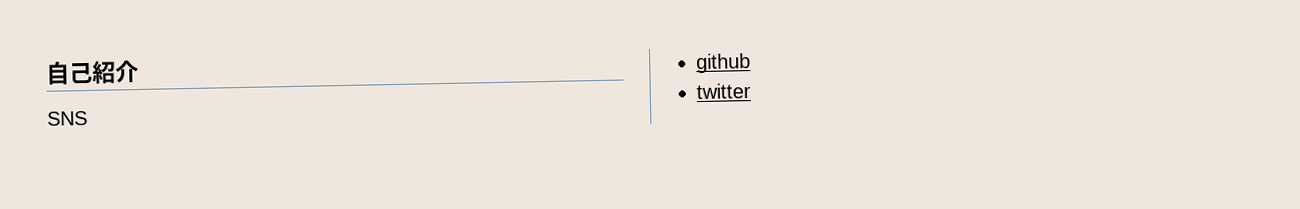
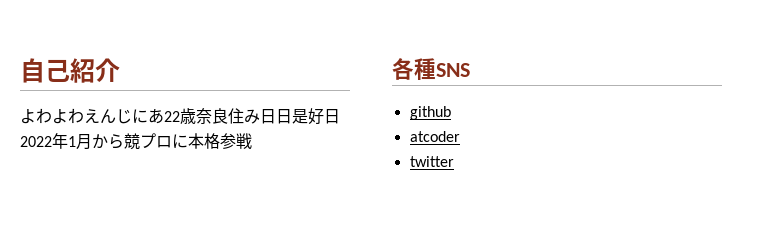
(139, 71) none -> [20,108,340,125] [20,133,252,150] [392,58,436,80] よわよわえんじにあ22歳奈良住み日日是好日2022年1月から競プロに本格参戦 // 各種
(751, 63) none -> [409,131,460,142] // atcoder

